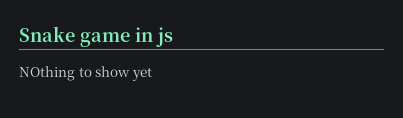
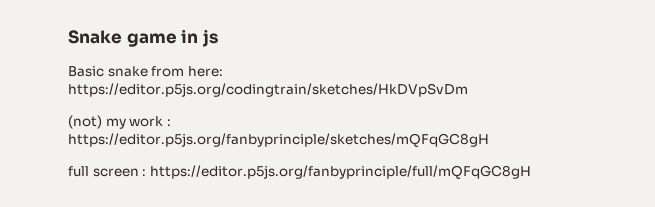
[19,66,152,81] NOthing to show yet -> [68,66,223,77] [68,83,468,97] [68,115,171,129] [68,133,489,147] [68,165,531,179] Basic snake from here: https://editor.p5js.org/codingtrain/sketches/HkDVpSvDm // (not) my work : https://editor.p5js.org/fanbyprinciple/sketches/mQFqGC8gH // full screen : https://editor.p5js.org/fanbyprinciple/full/mQFqGC8gH

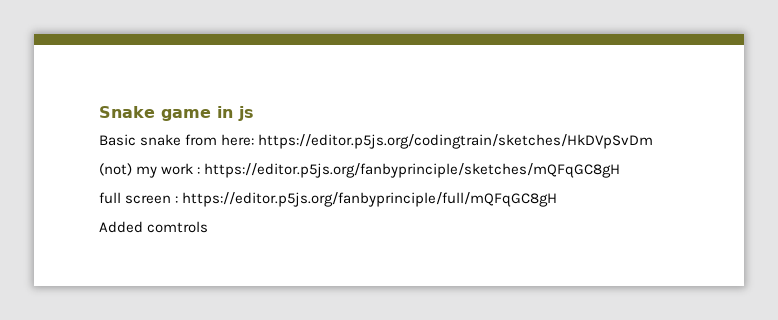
(531, 172) none -> [99,221,209,233] // Added comtrols

